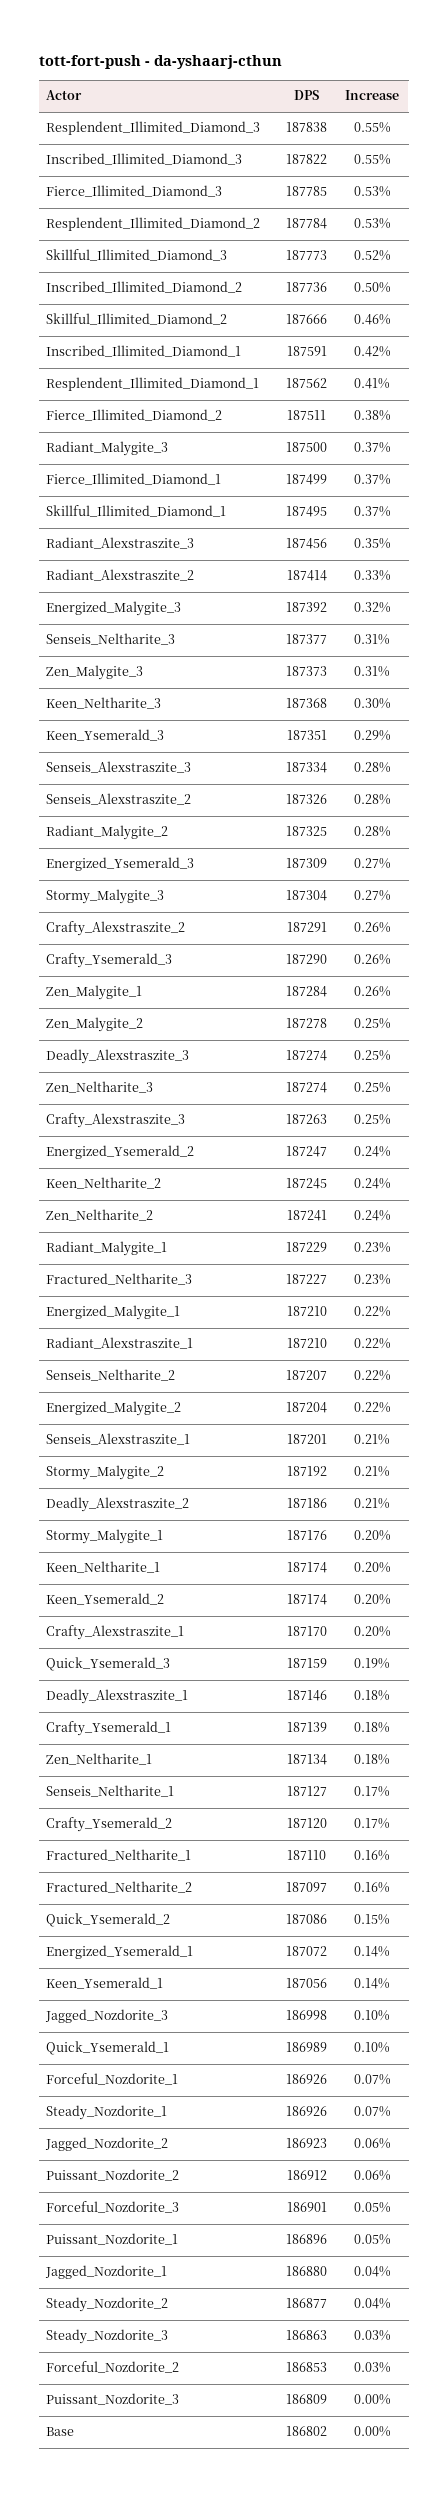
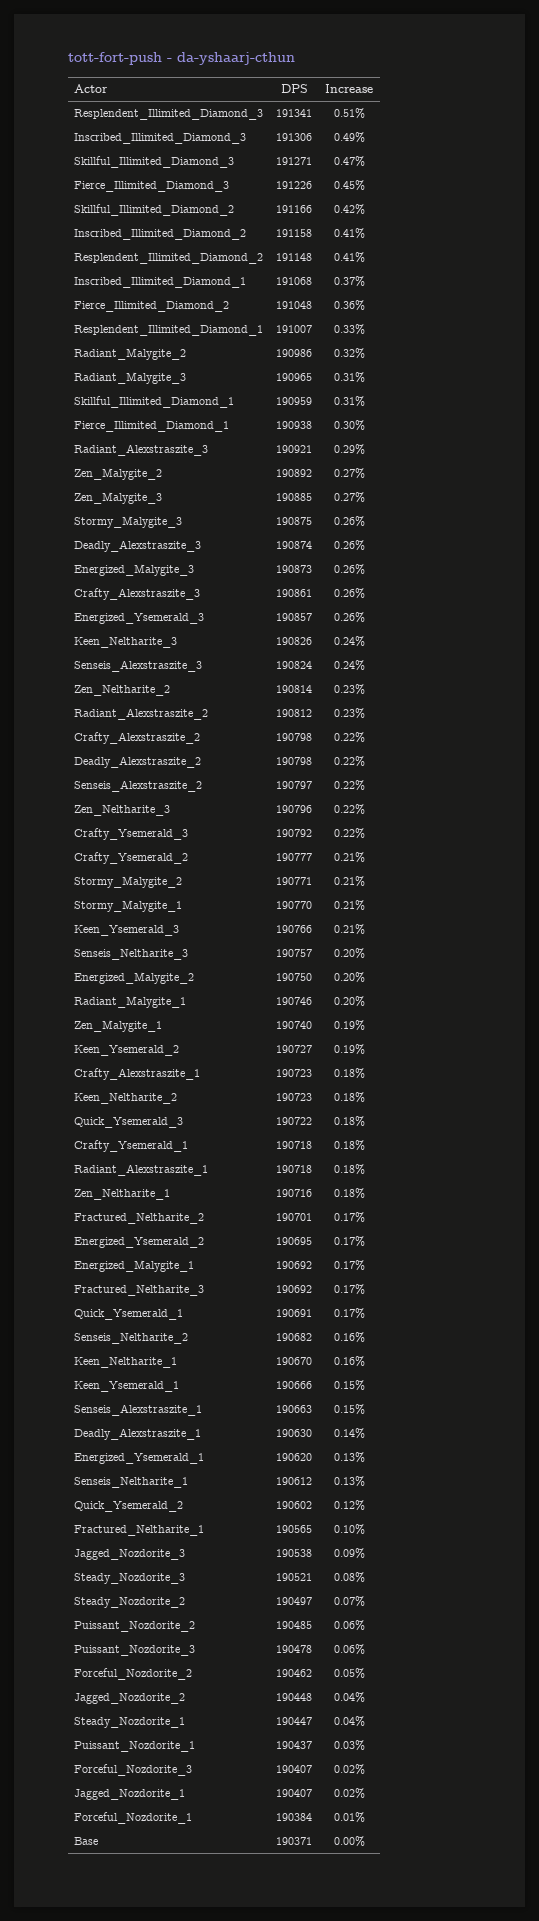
[286,122,327,132] [353,122,391,133] 187838 | 0.55% -> [276,109,312,117] [333,108,365,119] 191341 | 0.51%
[286,154,327,164] [353,154,391,165] [46,185,223,197] [286,186,327,196] [353,186,391,197] [46,217,261,231] [286,218,327,229] [353,218,391,229] [46,249,228,261] [286,250,327,260] [353,250,391,261] [46,281,243,293] [286,282,327,292] [353,282,391,293] [46,313,228,325] [286,314,327,324] [353,314,391,325] [46,345,242,357] [286,346,327,356] [353,346,391,357] [46,377,260,391] [286,378,327,388] [354,378,390,389] [46,409,223,421] [287,410,326,420] [353,410,391,421] [46,441,169,456] [286,442,327,452] [353,442,391,453] [46,473,222,485] [286,474,327,485] [353,474,391,485] [46,505,227,517] [286,506,327,517] [353,506,391,517] [46,537,195,549] [286,538,327,549] [353,538,391,549] [46,569,195,581] [286,570,327,581] [353,570,391,581] [46,601,182,616] [286,602,327,612] [353,602,391,613] [46,633,176,645] [286,634,327,644] [354,634,390,645] [46,665,144,680] [286,666,327,676] [354,666,390,677] [46,697,162,709] [286,698,327,708] [353,698,391,709] [46,729,165,741] [286,730,327,740] [353,730,391,741] [46,761,192,773] [286,762,327,773] [353,762,391,773] [46,793,192,805] [286,794,327,804] [353,794,391,805] [46,825,169,840] [286,826,327,836] [353,826,391,837] [46,857,195,871] [286,858,327,868] [353,858,391,869] [46,889,165,904] [286,890,327,901] [353,890,391,901] [46,921,186,936] [286,922,327,932] [353,922,391,933] [46,953,173,968] [286,954,327,964] [353,954,391,965] [46,985,143,1000] [286,986,327,997] [353,986,391,997] [46,1017,144,1032] [286,1018,327,1028] [353,1018,391,1029] [46,1049,190,1064] [286,1050,327,1061] [353,1050,391,1061] [46,1081,154,1093] [286,1082,327,1093] [353,1082,391,1093] [46,1113,186,1128] [286,1114,327,1124] [353,1114,391,1125] [46,1145,195,1159] [286,1146,327,1157] [353,1146,391,1157] [46,1177,162,1189] [286,1178,327,1189] 187822 | 0.55% // Fierce_Illimited_Diamond_3 | 187785 | 0.53% // Resplendent_Illimited_Diamond_2 | 187784 | 0.53% // Skillful_Illimited_Diamond_3 | 187773 | 0.52% // Inscribed_Illimited_Diamond_2 | 187736 | 0.50% // Skillful_Illimited_Diamond_2 | 187666 | 0.46% // Inscribed_Illimited_Diamond_1 | 187591 | 0.42% // Resplendent_Illimited_Diamond_1 | 187562 | 0.41% // Fierce_Illimited_Diamond_2 | 187511 | 0.38% // Radiant_Malygite_3 | 187500 | 0.37% // Fierce_Illimited_Diamond_1 | 187499 | 0.37% // Skillful_Illimited_Diamond_1 | 187495 | 0.37% // Radiant_Alexstraszite_3 | 187456 | 0.35% // Radiant_Alexstraszite_2 | 187414 | 0.33% // Energized_Malygite_3 | 187392 | 0.32% // Senseis_Neltharite_3 | 187377 | 0.31% // Zen_Malygite_3 | 187373 | 0.31% // Keen_Neltharite_3 | 187368 | 0.30% // Keen_Ysemerald_3 | 187351 | 0.29% // Senseis_Alexstraszite_3 | 187334 | 0.28% // Senseis_Alexstraszite_2 | 187326 | 0.28% // Radiant_Malygite_2 | 187325 | 0.28% // Energized_Ysemerald_3 | 187309 | 0.27% // Stormy_Malygite_3 | 187304 | 0.27% // Crafty_Alexstraszite_2 | 187291 | 0.26% // Crafty_Ysemerald_3 | 187290 | 0.26% // Zen_Malygite_1 | 187284 | 0.26% // Zen_Malygite_2 | 187278 | 0.25% // Deadly_Alexstraszite_3 | 187274 | 0.25% // Zen_Neltharite_3 | 187274 | 0.25% // Crafty_Alexstraszite_3 | 187263 | 0.25% // Energized_Ysemerald_2 | 187247 | 0.24% // Keen_Neltharite_2 | 187245 -> [276,133,312,141] [333,132,365,143] [73,156,234,168] [276,157,312,165] [333,156,365,167] [73,181,229,192] [276,181,312,189] [333,180,365,191] [73,204,234,216] [276,205,312,213] [333,204,365,215] [73,229,246,240] [276,229,312,237] [333,228,365,239] [73,253,263,264] [276,253,312,261] [333,252,365,263] [73,277,246,288] [276,277,312,285] [333,276,365,287] [73,301,229,312] [276,301,312,309] [333,300,365,311] [73,325,263,336] [276,325,312,333] [333,324,365,335] [73,348,186,360] [276,349,312,357] [333,348,365,359] [73,372,186,384] [276,373,312,381] [333,372,365,383] [73,396,234,408] [276,397,312,405] [333,396,365,407] [73,421,229,432] [276,421,312,429] [333,420,365,431] [73,444,208,456] [276,445,312,453] [333,444,365,455] [73,468,162,480] [276,469,312,477] [333,468,365,479] [73,492,162,504] [276,493,312,501] [333,492,365,503] [73,516,182,528] [276,517,312,525] [333,516,365,527] [73,540,201,552] [276,541,312,549] [333,540,365,551] [73,564,194,576] [276,565,312,573] [333,564,365,575] [73,588,200,600] [276,589,312,597] [333,588,365,599] [73,613,204,624] [276,613,312,621] [333,612,365,623] [73,637,177,648] [276,637,312,645] [333,636,365,647] [73,660,202,672] [276,661,312,669] 191306 | 0.49% // Skillful_Illimited_Diamond_3 | 191271 | 0.47% // Fierce_Illimited_Diamond_3 | 191226 | 0.45% // Skillful_Illimited_Diamond_2 | 191166 | 0.42% // Inscribed_Illimited_Diamond_2 | 191158 | 0.41% // Resplendent_Illimited_Diamond_2 | 191148 | 0.41% // Inscribed_Illimited_Diamond_1 | 191068 | 0.37% // Fierce_Illimited_Diamond_2 | 191048 | 0.36% // Resplendent_Illimited_Diamond_1 | 191007 | 0.33% // Radiant_Malygite_2 | 190986 | 0.32% // Radiant_Malygite_3 | 190965 | 0.31% // Skillful_Illimited_Diamond_1 | 190959 | 0.31% // Fierce_Illimited_Diamond_1 | 190938 | 0.30% // Radiant_Alexstraszite_3 | 190921 | 0.29% // Zen_Malygite_2 | 190892 | 0.27% // Zen_Malygite_3 | 190885 | 0.27% // Stormy_Malygite_3 | 190875 | 0.26% // Deadly_Alexstraszite_3 | 190874 | 0.26% // Energized_Malygite_3 | 190873 | 0.26% // Crafty_Alexstraszite_3 | 190861 | 0.26% // Energized_Ysemerald_3 | 190857 | 0.26% // Keen_Neltharite_3 | 190826 | 0.24% // Senseis_Alexstraszite_3 | 190824
[286,1210,327,1221] [353,1210,391,1221] [46,1241,168,1256] [286,1242,327,1252] [353,1242,391,1253] [46,1273,193,1285] [286,1274,327,1284] [353,1274,391,1285] [46,1305,181,1320] [286,1306,327,1316] [353,1306,391,1317] [46,1337,194,1349] [286,1338,327,1348] [353,1338,391,1349] [46,1369,176,1381] [286,1370,327,1380] [353,1370,391,1381] [46,1401,182,1416] [286,1402,327,1413] [353,1402,391,1413] [46,1433,191,1445] [286,1434,327,1444] [354,1434,390,1445] [46,1465,165,1480] [286,1466,327,1476] [354,1466,390,1477] [46,1497,190,1512] [286,1498,327,1508] [354,1498,390,1509] [46,1529,164,1544] [286,1530,327,1540] [353,1530,391,1541] [46,1561,161,1573] [286,1562,327,1573] [353,1562,391,1573] [46,1593,165,1605] [286,1594,327,1605] [353,1594,391,1605] [46,1625,185,1640] [286,1626,327,1636] [353,1626,391,1637] [46,1657,171,1671] [286,1658,327,1668] [354,1658,390,1669] [46,1689,189,1704] [286,1690,327,1701] [354,1690,390,1701] [46,1721,172,1736] [286,1722,327,1732] 187241 | 0.24% // Radiant_Malygite_1 | 187229 | 0.23% // Fractured_Neltharite_3 | 187227 | 0.23% // Energized_Malygite_1 | 187210 | 0.22% // Radiant_Alexstraszite_1 | 187210 | 0.22% // Senseis_Neltharite_2 | 187207 | 0.22% // Energized_Malygite_2 | 187204 | 0.22% // Senseis_Alexstraszite_1 | 187201 | 0.21% // Stormy_Malygite_2 | 187192 | 0.21% // Deadly_Alexstraszite_2 | 187186 | 0.21% // Stormy_Malygite_1 | 187176 | 0.20% // Keen_Neltharite_1 | 187174 | 0.20% // Keen_Ysemerald_2 | 187174 | 0.20% // Crafty_Alexstraszite_1 | 187170 | 0.20% // Quick_Ysemerald_3 | 187159 | 0.19% // Deadly_Alexstraszite_1 | 187146 | 0.18% // Crafty_Ysemerald_1 | 187139 -> [276,685,312,693] [333,684,365,695] [73,708,208,720] [276,709,312,717] [333,708,365,719] [73,732,200,744] [276,733,312,741] [333,732,365,743] [73,756,201,768] [276,757,312,765] [333,756,365,767] [73,780,202,792] [276,781,312,789] [333,780,365,791] [73,805,170,816] [276,805,312,813] [333,804,365,815] [73,828,188,840] [276,829,312,837] [333,828,365,839] [73,852,188,864] [276,853,312,861] [333,852,365,863] [73,876,182,888] [276,877,312,885] [333,876,365,887] [73,900,182,912] [276,901,312,909] [333,900,365,911] [73,925,179,936] [276,925,312,933] [333,924,365,935] [73,949,188,960] [276,949,312,957] [333,948,365,959] [73,972,194,984] [276,973,312,981] [333,972,365,983] [73,996,186,1008] [276,997,312,1005] [333,996,365,1007] [73,1020,162,1032] [276,1021,312,1029] [333,1020,365,1031] [73,1045,179,1056] [276,1045,312,1053] [333,1044,365,1055] [73,1068,200,1080] [276,1069,312,1077] [333,1068,365,1079] [73,1093,177,1104] [276,1093,312,1101] [333,1092,365,1103] [73,1117,183,1128] [276,1117,312,1125] [333,1116,365,1127] [73,1140,188,1152] [276,1141,312,1149] [333,1140,365,1151] [73,1164,208,1176] [276,1165,312,1173] 190814 | 0.23% // Radiant_Alexstraszite_2 | 190812 | 0.23% // Crafty_Alexstraszite_2 | 190798 | 0.22% // Deadly_Alexstraszite_2 | 190798 | 0.22% // Senseis_Alexstraszite_2 | 190797 | 0.22% // Zen_Neltharite_3 | 190796 | 0.22% // Crafty_Ysemerald_3 | 190792 | 0.22% // Crafty_Ysemerald_2 | 190777 | 0.21% // Stormy_Malygite_2 | 190771 | 0.21% // Stormy_Malygite_1 | 190770 | 0.21% // Keen_Ysemerald_3 | 190766 | 0.21% // Senseis_Neltharite_3 | 190757 | 0.20% // Energized_Malygite_2 | 190750 | 0.20% // Radiant_Malygite_1 | 190746 | 0.20% // Zen_Malygite_1 | 190740 | 0.19% // Keen_Ysemerald_2 | 190727 | 0.19% // Crafty_Alexstraszite_1 | 190723 | 0.18% // Keen_Neltharite_2 | 190723 | 0.18% // Quick_Ysemerald_3 | 190722 | 0.18% // Crafty_Ysemerald_1 | 190718 | 0.18% // Radiant_Alexstraszite_1 | 190718
[286,1754,327,1765] [354,1754,390,1765] [46,1785,175,1797] [286,1786,327,1796] [354,1786,390,1797] [46,1817,173,1832] [286,1818,327,1828] [354,1818,390,1829] [46,1849,192,1861] [287,1850,326,1860] [354,1850,390,1861] [46,1881,193,1893] [286,1882,327,1892] [354,1882,390,1893] [46,1913,171,1927] [286,1914,327,1924] [354,1914,390,1925] [46,1945,194,1959] [286,1946,327,1956] [354,1946,390,1957] [46,1977,164,1989] [286,1978,327,1988] [354,1978,390,1989] [45,2009,169,2023] [286,2010,327,2020] [354,2010,390,2021] [46,2041,170,2055] [286,2042,327,2052] [354,2042,390,2053] [46,2073,179,2085] [286,2074,327,2084] [353,2074,391,2085] [46,2105,168,2120] [286,2106,327,2116] [353,2106,391,2117] [45,2137,169,2151] [286,2138,327,2148] [353,2138,391,2149] [46,2169,180,2181] [286,2170,327,2180] [353,2170,391,2181] [46,2201,180,2213] [286,2202,327,2212] [353,2202,391,2213] [46,2233,179,2245] [286,2234,327,2244] [353,2234,391,2245] [45,2265,168,2279] [286,2266,327,2276] [353,2266,391,2277] [46,2297,169,2312] [286,2298,327,2308] [353,2298,391,2309] [46,2329,169,2344] [286,2330,327,2340] [353,2330,391,2341] [46,2361,180,2373] [286,2362,327,2372] [353,2362,391,2373] [46,2393,180,2405] [286,2394,327,2404] [353,2394,391,2405] 187134 | 0.18% // Senseis_Neltharite_1 | 187127 | 0.17% // Crafty_Ysemerald_2 | 187120 | 0.17% // Fractured_Neltharite_1 | 187110 | 0.16% // Fractured_Neltharite_2 | 187097 | 0.16% // Quick_Ysemerald_2 | 187086 | 0.15% // Energized_Ysemerald_1 | 187072 | 0.14% // Keen_Ysemerald_1 | 187056 | 0.14% // Jagged_Nozdorite_3 | 186998 | 0.10% // Quick_Ysemerald_1 | 186989 | 0.10% // Forceful_Nozdorite_1 | 186926 | 0.07% // Steady_Nozdorite_1 | 186926 | 0.07% // Jagged_Nozdorite_2 | 186923 | 0.06% // Puissant_Nozdorite_2 | 186912 | 0.06% // Forceful_Nozdorite_3 | 186901 | 0.05% // Puissant_Nozdorite_1 | 186896 | 0.05% // Jagged_Nozdorite_1 | 186880 | 0.04% // Steady_Nozdorite_2 | 186877 | 0.04% // Steady_Nozdorite_3 | 186863 | 0.03% // Forceful_Nozdorite_2 | 186853 | 0.03% // Puissant_Nozdorite_3 | 186809 | 0.00% -> [276,1189,312,1197] [333,1188,365,1199] [73,1213,204,1224] [276,1213,312,1221] [333,1212,365,1223] [73,1237,204,1248] [276,1237,312,1245] [333,1236,365,1247] [73,1260,194,1272] [276,1261,312,1269] [333,1260,365,1271] [73,1285,204,1296] [276,1285,312,1293] [333,1284,365,1295] [73,1309,183,1320] [276,1309,312,1317] [333,1308,365,1319] [73,1333,188,1344] [276,1333,312,1341] [333,1332,365,1343] [73,1357,177,1368] [276,1357,312,1365] [333,1356,365,1367] [73,1381,179,1392] [276,1381,312,1389] [333,1380,365,1391] [73,1404,202,1416] [276,1405,312,1413] [333,1404,365,1415] [73,1428,201,1440] [276,1429,312,1437] [333,1428,365,1439] [73,1453,204,1464] [276,1453,312,1461] [333,1452,365,1463] [73,1477,188,1488] [276,1477,312,1485] [333,1476,365,1487] [73,1501,183,1512] [276,1501,312,1509] [333,1500,365,1511] [73,1525,204,1536] [276,1525,312,1533] [333,1524,365,1535] [73,1549,185,1560] [276,1549,312,1557] [333,1548,365,1559] [73,1573,185,1584] [276,1573,312,1581] [333,1572,365,1583] [73,1597,185,1608] [276,1597,312,1605] [333,1596,365,1607] [73,1621,195,1632] [276,1621,312,1629] [333,1620,365,1631] [73,1645,195,1656] [276,1645,312,1653] [333,1644,365,1655] [73,1668,192,1680] [276,1669,312,1677] [333,1668,365,1679] [73,1693,185,1704] [276,1693,312,1701] [333,1692,365,1703] [73,1717,185,1728] [276,1717,312,1725] [333,1716,365,1727] [73,1741,195,1752] [276,1741,312,1749] [333,1740,365,1751] [73,1764,192,1776] [276,1765,312,1773] [333,1764,365,1775] [73,1789,185,1800] [276,1789,312,1797] [333,1788,365,1799] [73,1812,192,1824] [276,1813,312,1821] [333,1812,365,1823] 190716 | 0.18% // Fractured_Neltharite_2 | 190701 | 0.17% // Energized_Ysemerald_2 | 190695 | 0.17% // Energized_Malygite_1 | 190692 | 0.17% // Fractured_Neltharite_3 | 190692 | 0.17% // Quick_Ysemerald_1 | 190691 | 0.17% // Senseis_Neltharite_2 | 190682 | 0.16% // Keen_Neltharite_1 | 190670 | 0.16% // Keen_Ysemerald_1 | 190666 | 0.15% // Senseis_Alexstraszite_1 | 190663 | 0.15% // Deadly_Alexstraszite_1 | 190630 | 0.14% // Energized_Ysemerald_1 | 190620 | 0.13% // Senseis_Neltharite_1 | 190612 | 0.13% // Quick_Ysemerald_2 | 190602 | 0.12% // Fractured_Neltharite_1 | 190565 | 0.10% // Jagged_Nozdorite_3 | 190538 | 0.09% // Steady_Nozdorite_3 | 190521 | 0.08% // Steady_Nozdorite_2 | 190497 | 0.07% // Puissant_Nozdorite_2 | 190485 | 0.06% // Puissant_Nozdorite_3 | 190478 | 0.06% // Forceful_Nozdorite_2 | 190462 | 0.05% // Jagged_Nozdorite_2 | 190448 | 0.04% // Steady_Nozdorite_1 | 190447 | 0.04% // Puissant_Nozdorite_1 | 190437 | 0.03% // Forceful_Nozdorite_3 | 190407 | 0.02% // Jagged_Nozdorite_1 | 190407 | 0.02% // Forceful_Nozdorite_1 | 190384 | 0.01%
[286,2426,327,2436] 186802 -> [276,1837,312,1845] 190371

